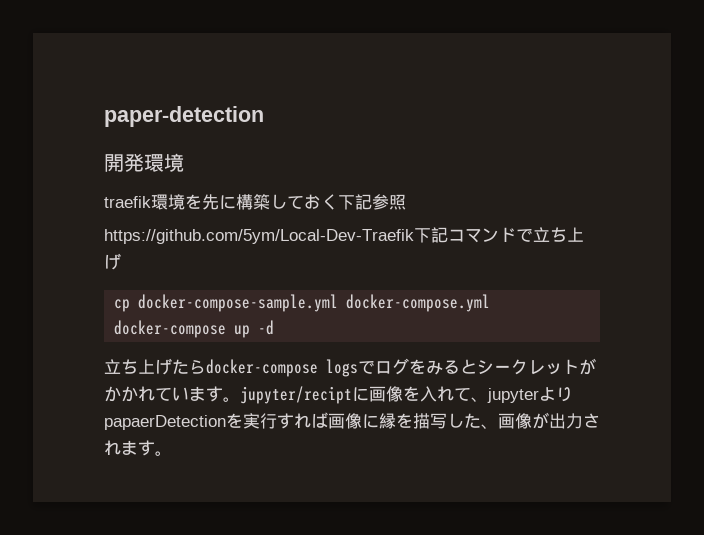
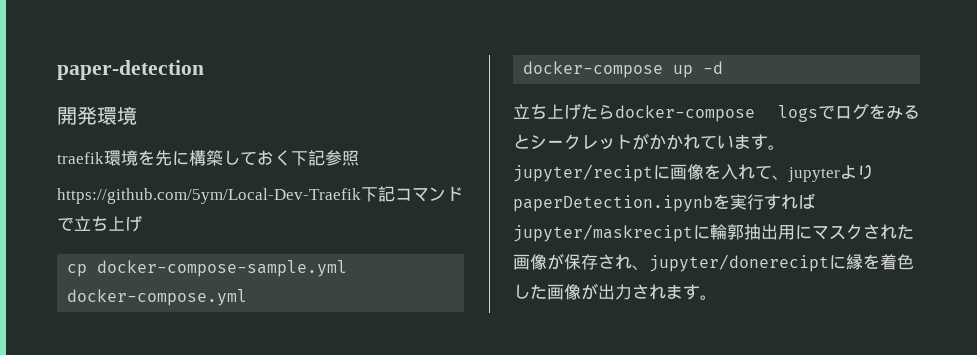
[104,415,226,430] papaerDetection -> [513,195,713,212] paperDetection.ipynb
[328,413,498,429] 画像に縁を描写した、 -> [513,224,914,242] [513,253,914,272] [513,284,547,299] jupyter/maskreciptに輪郭抽出用にマスクされた画像が保存され、jupyter/donereciptに縁を着色した

